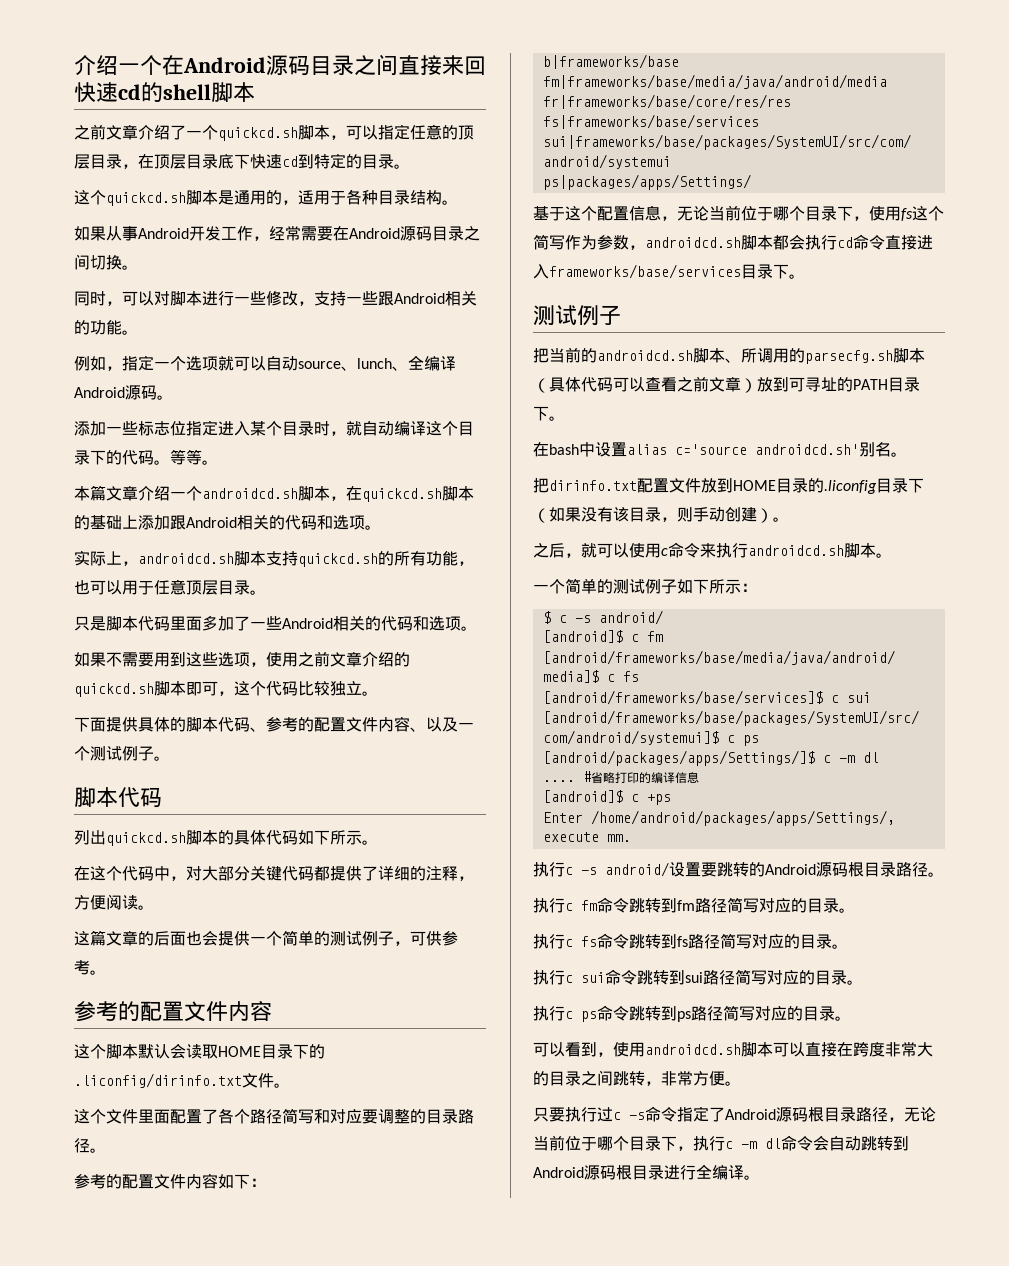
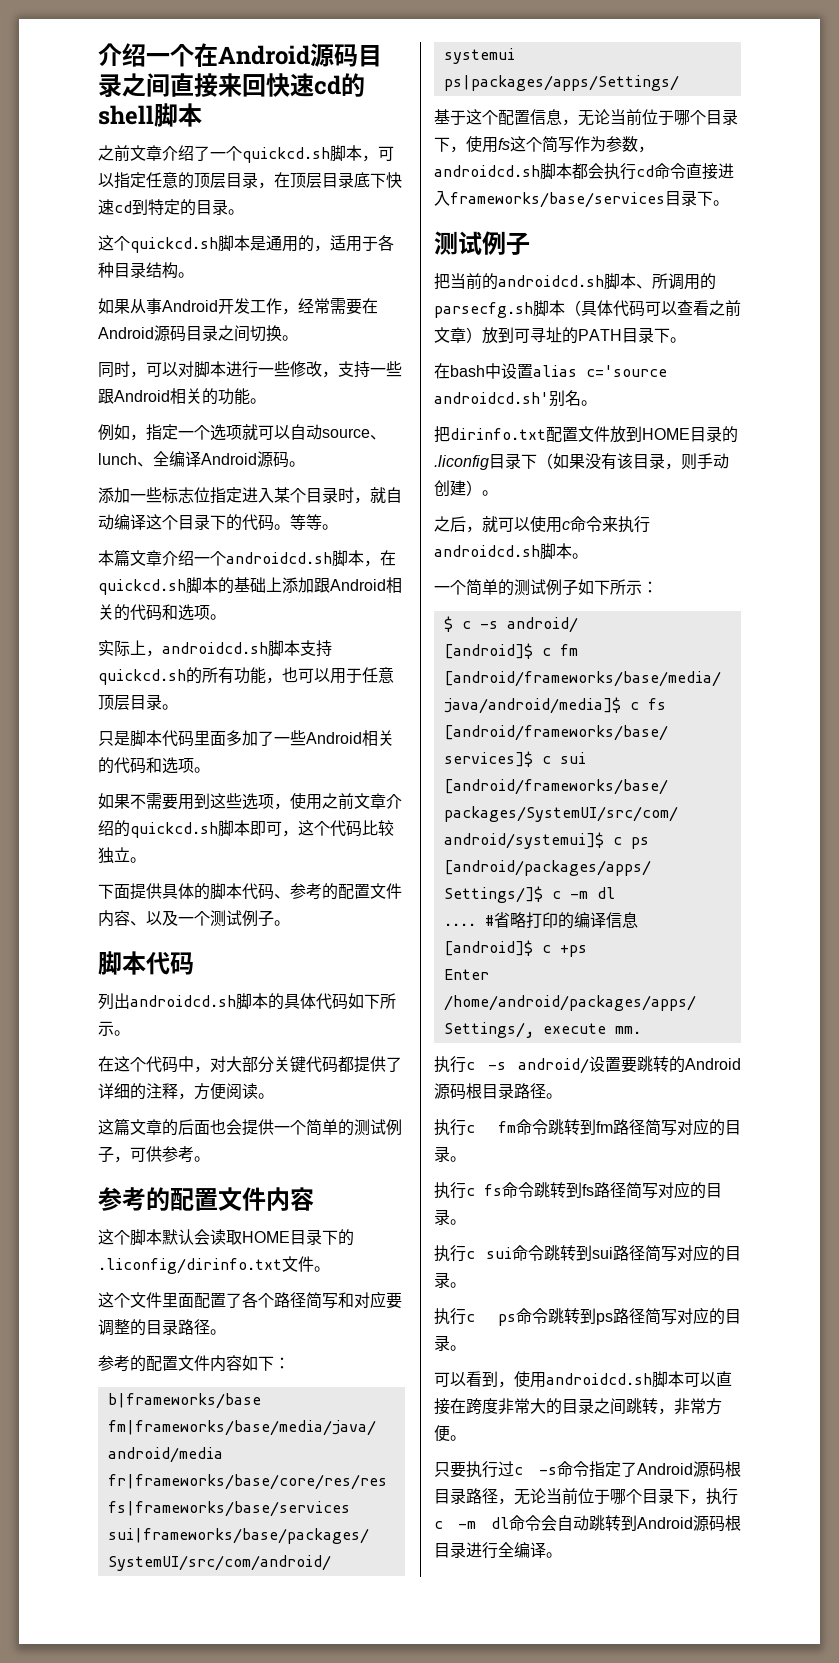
[106,832,186,846] quickcd.sh -> [130,995,236,1007] androidcd.sh

